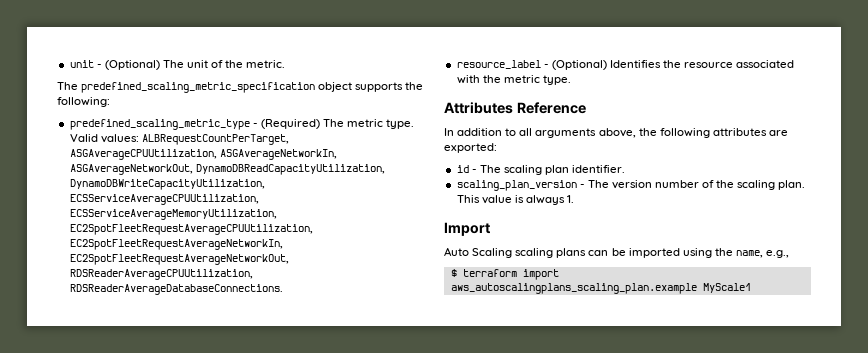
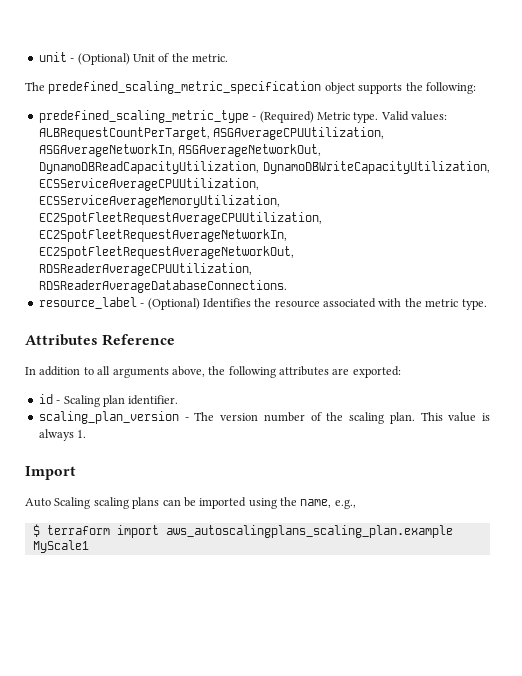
[162,60,209,68] The unit -> [132,54,155,62] Unit
[322,119,384,127] The metric -> [316,112,350,120] Metric
[479,165,542,175] The scaling -> [63,395,100,407] Scaling

